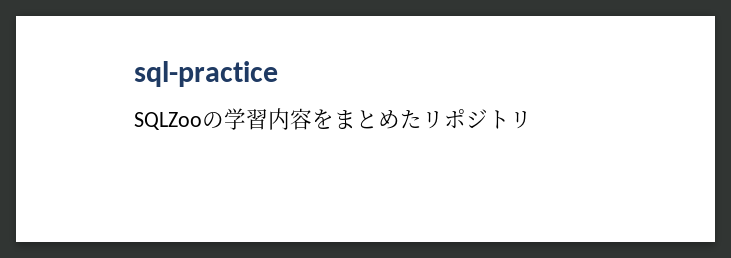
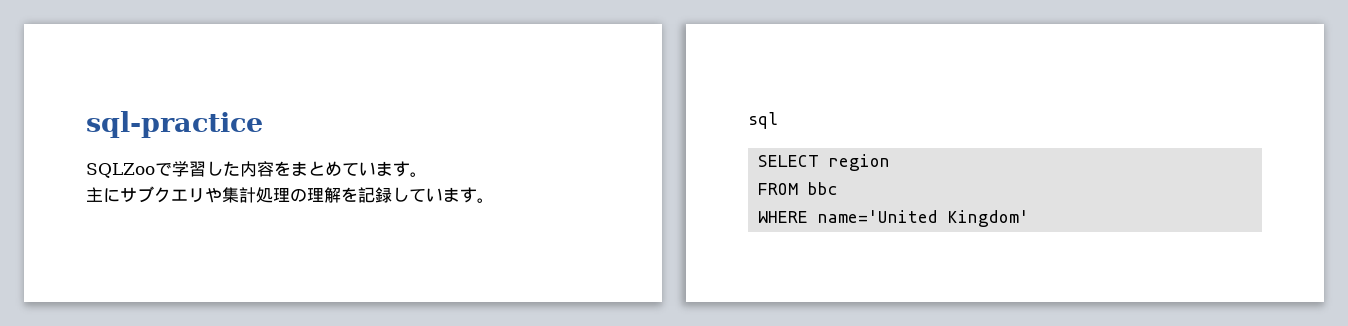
[202,108,268,130] の学習 -> [155,161,240,177] で学習した
[400,109,532,129] たリポジトリ -> [342,161,427,177] [86,186,494,203] [748,112,778,129] [758,154,891,171] [758,182,839,195] [758,210,1030,227] ています。 // 主にサブクエリや集計処理の理解を記録しています。 // sql // SELECT region // FROM bbc // WHERE name='United Kingdom'

